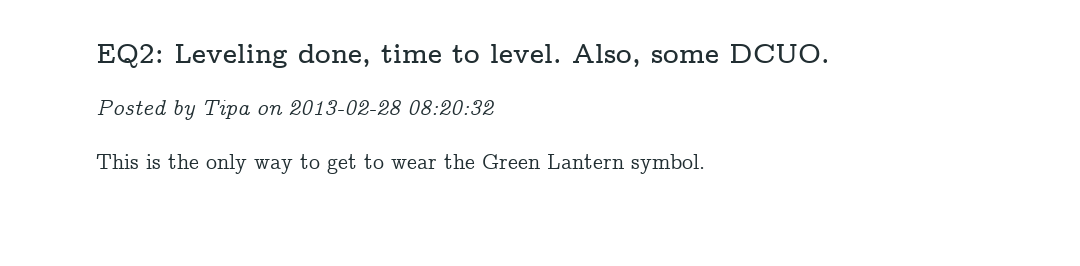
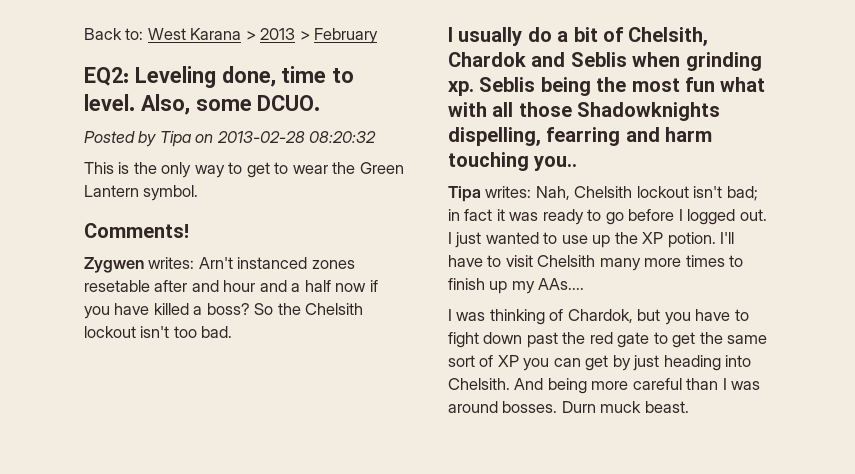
(96, 56) none -> [84,28,379,44] Back to: West Karana > 2013 > February //
(705, 164) none -> [84,223,189,238] [84,257,355,273] [84,280,378,292] [84,303,364,319] [84,326,233,338] [448,27,709,46] [448,52,762,71] [448,77,766,96] [448,102,721,121] [448,127,713,146] [448,152,578,171] [448,186,758,202] [448,209,767,225] [448,232,735,248] [448,255,744,271] [448,278,585,294] [448,309,749,325] [448,332,768,348] [448,355,752,371] [448,378,761,394] [448,401,689,413] // Comments! // Zygwen writes: Arn't instanced zones resetable after and hour and a half now if you have killed a boss? So the Chelsith lockout isn't too bad. // I usually do a bit of Chelsith, Chardok and Seblis when grinding xp. Seblis being the most fun what with all those Shadowknights dispelling, fearring and harm touching you.. // Tipa writes: Nah, Chelsith lockout isn't bad; in fact it was ready to go before I logged out. I just wanted to use up the XP potion. I'll have to visit Chelsith many more times to finish up my AAs.... // I was thinking of Chardok, but you have to fight down past the red gate to get the same sort of XP you can get by just heading into Chelsith. And being more careful than I was around bosses. Durn muck beast.

